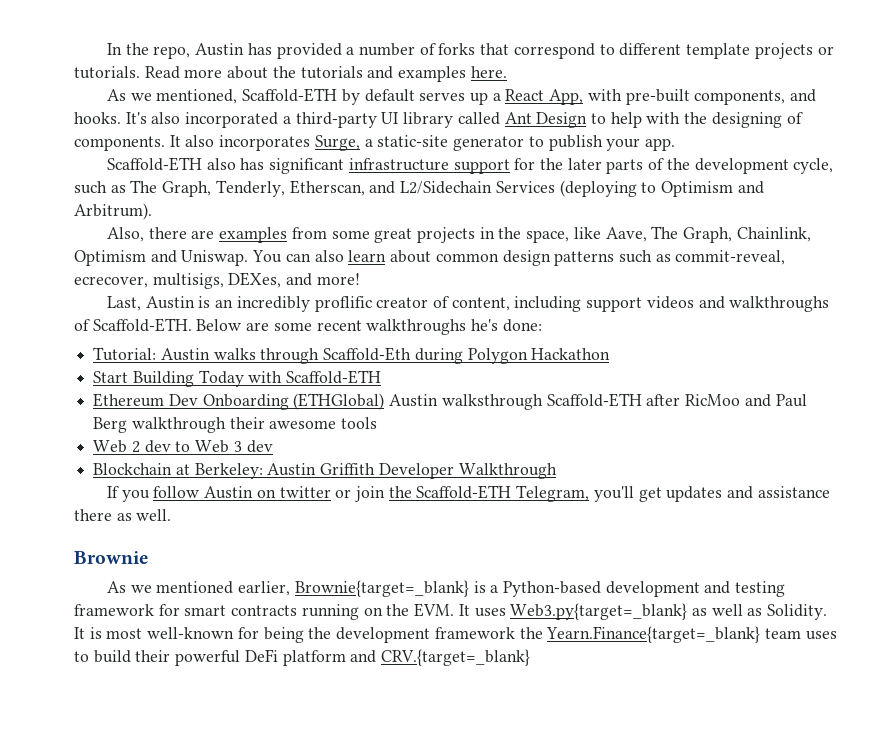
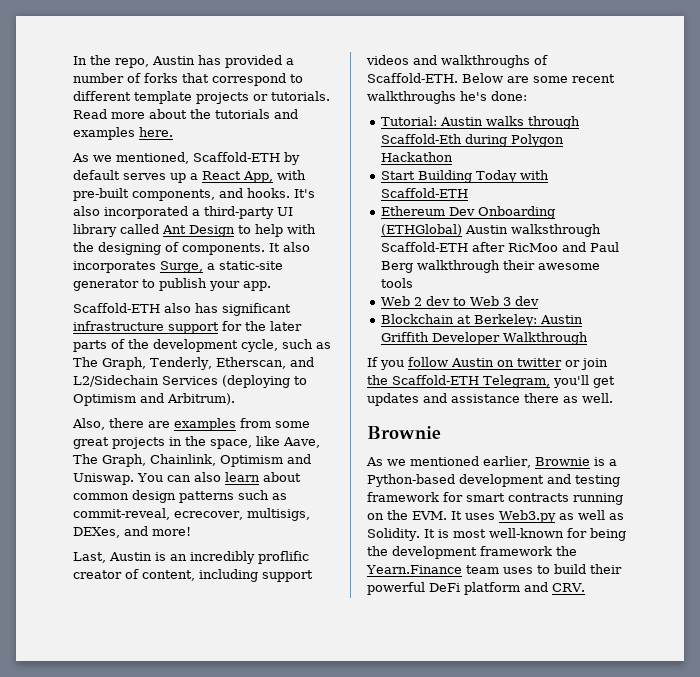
[294,580,469,597] Brownie{target=_blank} -> [534,457,590,466] Brownie
[510,603,688,620] Web3.py{target=_blank} -> [499,510,556,523] Web3.py
[546,626,761,643] Yearn.Finance{target=_blank} -> [366,565,462,574] Yearn.Finance
[381,649,531,666] CRV.{target=_blank} -> [552,583,585,592] CRV.

